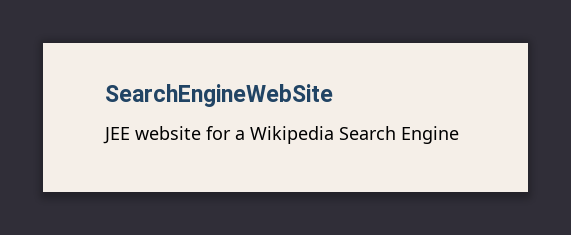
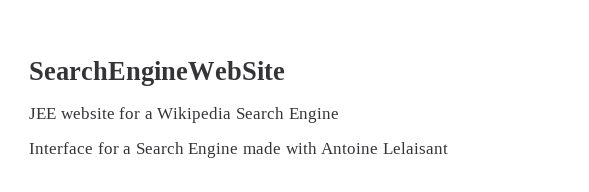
(459, 135) none -> [29,142,448,158] // Interface for a Search Engine made with Antoine Lelaisant

